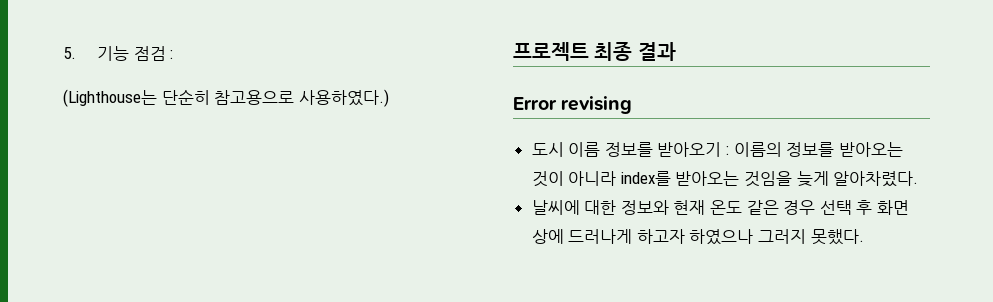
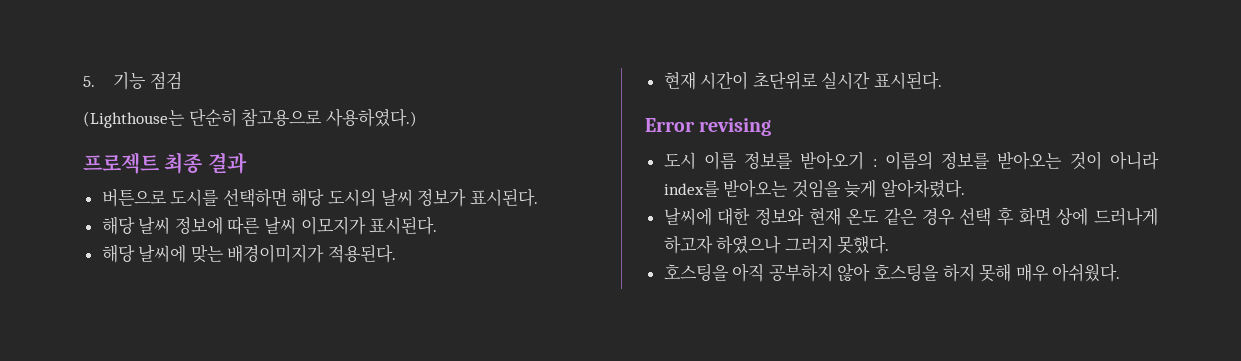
[170,50,174,59] : -> (182, 81) none
(676, 51) none -> [101,188,538,207] [101,216,438,235] [101,244,397,263] [663,71,943,90] // 버튼으로 도시를 선택하면 해당 도시의 날씨 정보가 표시된다. // 해당 날씨 정보에 따른 날씨 이모지가 표시된다. // 해당 날씨에 맞는 배경이미지가 적용된다. // 현재 시간이 초단위로 실시간 표시된다.
(864, 237) none -> [663,263,1121,282] // 호스팅을 아직 공부하지 않아 호스팅을 하지 못해 매우 아쉬웠다.

